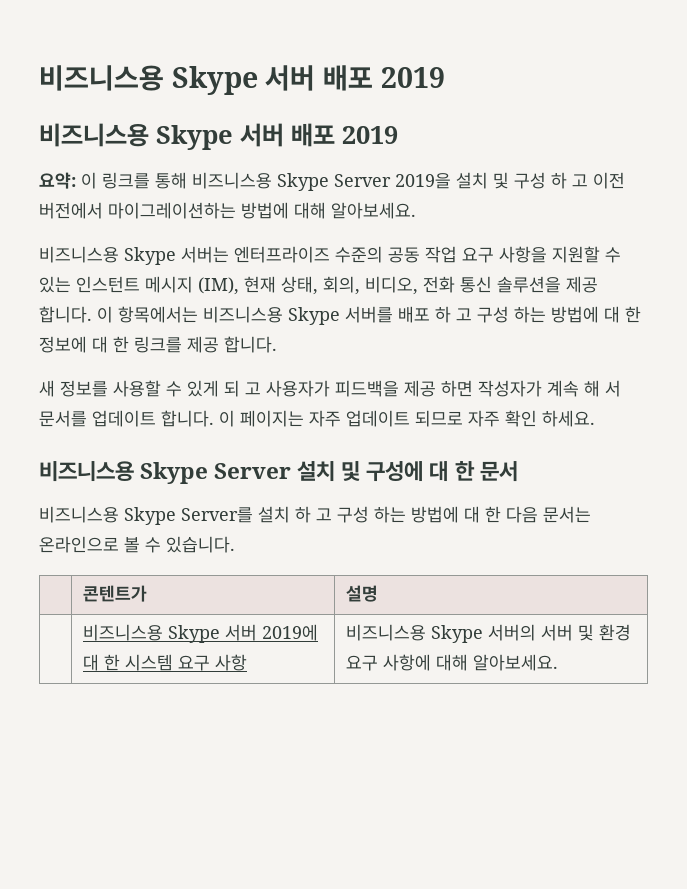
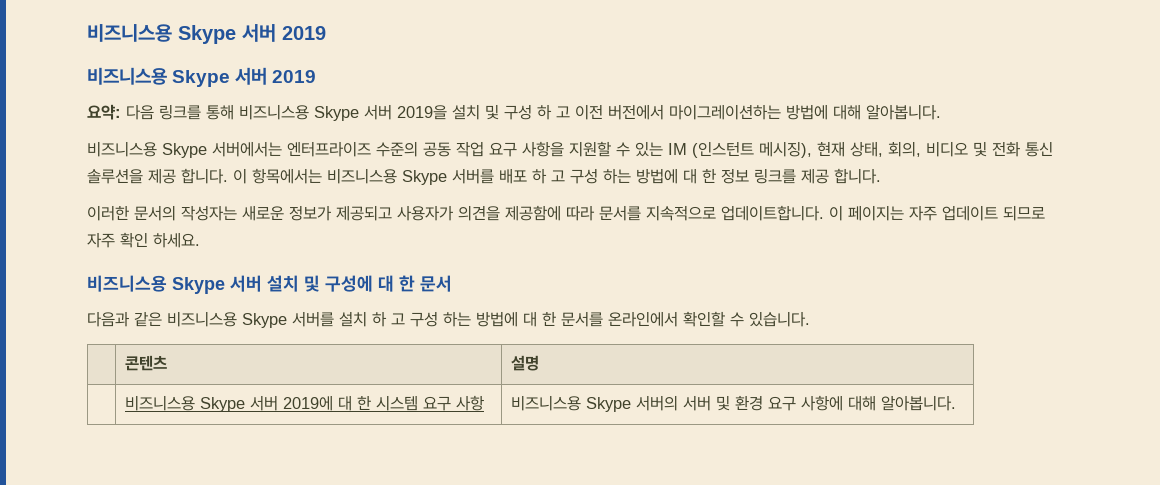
[39,65,374,95] 비즈니스용 Skype 서버 배포 -> [87,24,276,44] 비즈니스용 Skype 서버
[291,123,335,147] 배포 -> (268, 76) none
[81,172,97,189] 이 -> [126,104,154,120] 다음
[334,174,391,187] Server -> [364,104,392,120] 서버
[331,202,416,219] [39,246,229,265] 알아보세요. // 비즈니스용 Skype 서버는 -> [866,104,941,120] [87,141,282,158] 알아봅니다. // 비즈니스용 Skype 서버에서는
[76,276,239,295] 인스턴트 메시지 (IM), -> [668,141,812,158] IM (인스턴트 메시징),
[365,276,418,295] 비디오, -> [926,141,987,157] 비디오 및
[39,336,129,353] 정보에 대 한 -> [721,168,749,184] 정보
[39,380,621,397] [39,410,214,427] 새 정보를 사용할 수 있게 되 고 사용자가 피드백을 제공 하면 작성자가 계속 해 서 문서를 업데이트 합니다. -> [87,205,824,221] 이러한 문서의 작성자는 새로운 정보가 제공되고 사용자가 의견을 제공함에 따라 문서를 지속적으로 업데이트합니다.
[214,463,292,479] Server -> [230,275,262,292] 서버
[39,506,253,525] 비즈니스용 Skype Server를 -> [87,311,334,328] 다음과 같은 비즈니스용 Skype 서버를
[506,506,591,523] [39,536,140,553] 다음 문서는 온라인으로 볼 -> [561,311,725,327] 문서를 온라인에서 확인할
[82,585,147,602] 콘텐트가 -> [124,355,167,371] 콘텐츠
[472,654,558,671] 알아보세요. -> [880,395,956,411] 알아봅니다.

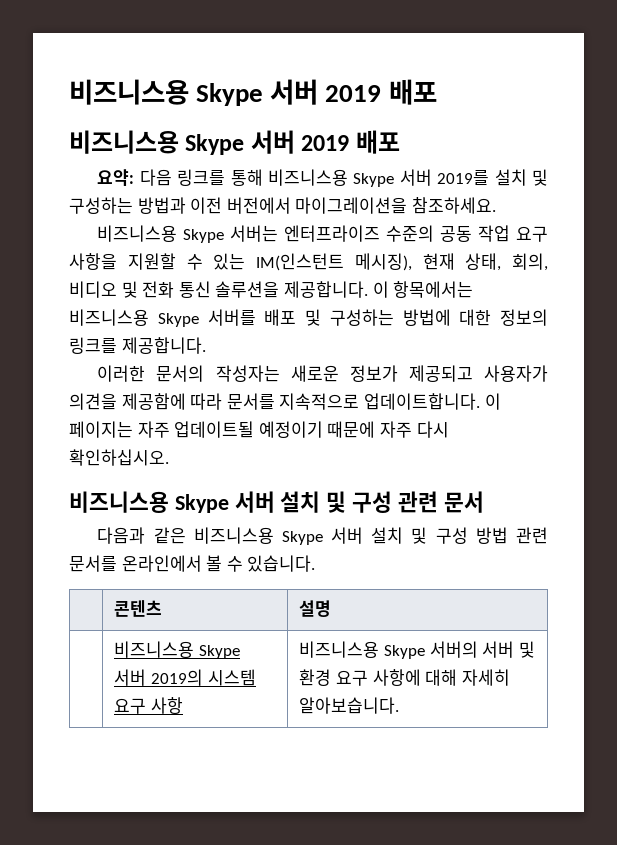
[87,24,326,44] [87,67,317,87] 비즈니스용 Skype 서버 2019 // 비즈니스용 Skype 서버 2019 -> [69,79,437,106] [69,130,400,155] 비즈니스용 Skype 서버 2019 배포 // 비즈니스용 Skype 서버 2019 배포
[397,104,941,120] [87,141,282,158] 2019을 설치 및 구성 하 고 이전 버전에서 마이그레이션하는 방법에 대해 알아봅니다. // 비즈니스용 Skype 서버에서는 -> [437,169,548,186] [69,197,496,214] [97,225,279,243] 2019를 설치 및 구성하는 방법과 이전 버전에서 마이그레이션을 참조하세요. // 비즈니스용 Skype 서버는
[668,142,754,158] IM (인스턴트 -> [256,253,344,271] IM(인스턴트
[148,168,228,184] 제공 합니다. -> [283,281,368,298] 제공합니다.
[532,168,881,184] 하 고 구성 하는 방법에 대 한 정보 링크를 제공 합니다. -> [305,309,548,326] [69,337,206,354] 및 구성하는 방법에 대한 정보의 링크를 제공합니다.
[942,205,1045,221] [87,232,200,248] [87,275,415,294] 업데이트 되므로 자주 확인 하세요. // 비즈니스용 Skype 서버 설치 및 구성에 대 한 -> [174,421,449,438] [69,449,169,466] [69,491,438,513] 업데이트될 예정이기 때문에 자주 다시 확인하십시오. // 비즈니스용 Skype 서버 설치 및 구성 관련
[292,311,556,327] 서버를 설치 하 고 구성 하는 방법에 대 한 -> [331,527,548,544] 서버 설치 및 구성 방법 관련
[683,311,725,327] 확인할 -> [206,555,223,572] 볼
[282,395,371,411] 2019에 대 한 -> [150,669,203,686] 2019의
[880,395,956,411] 알아봅니다. -> [461,669,510,686] [299,697,400,714] 자세히 알아보습니다.

